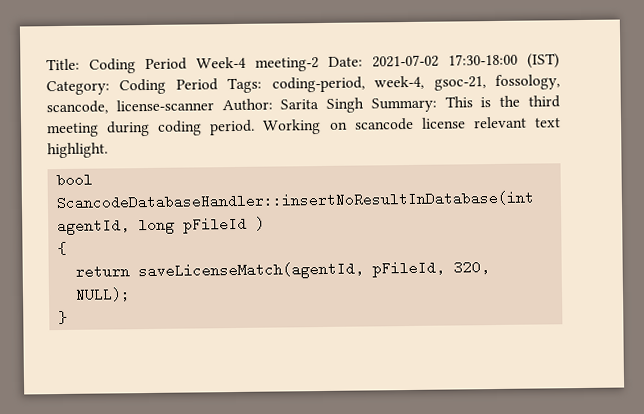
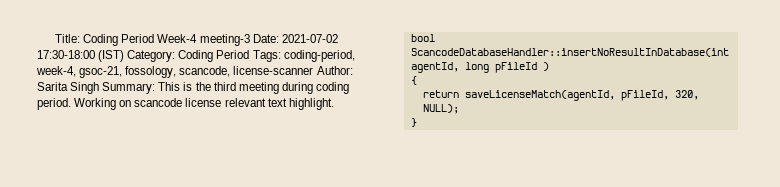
[255,57,319,72] meeting-2 -> [199,34,250,46] meeting-3

